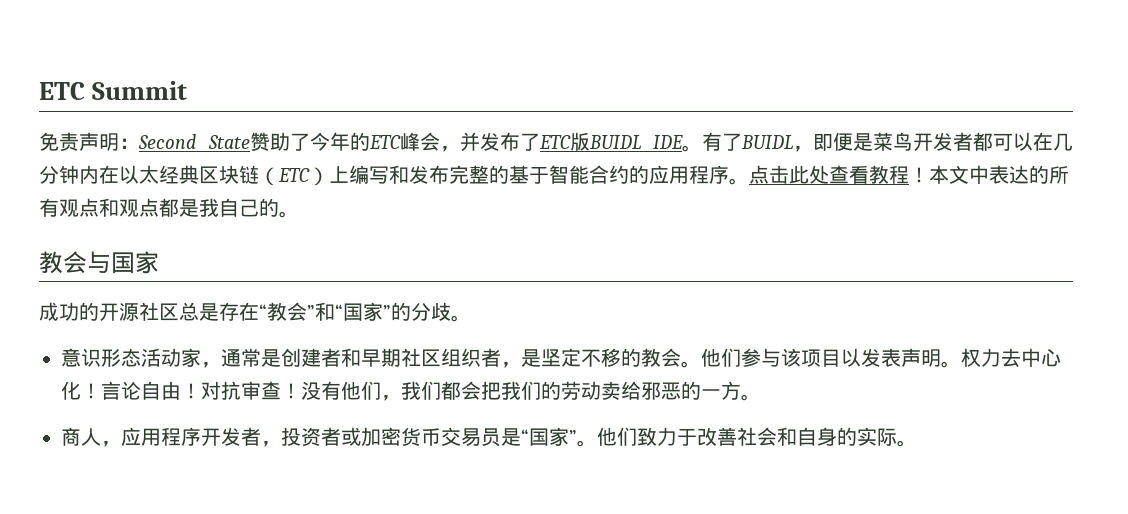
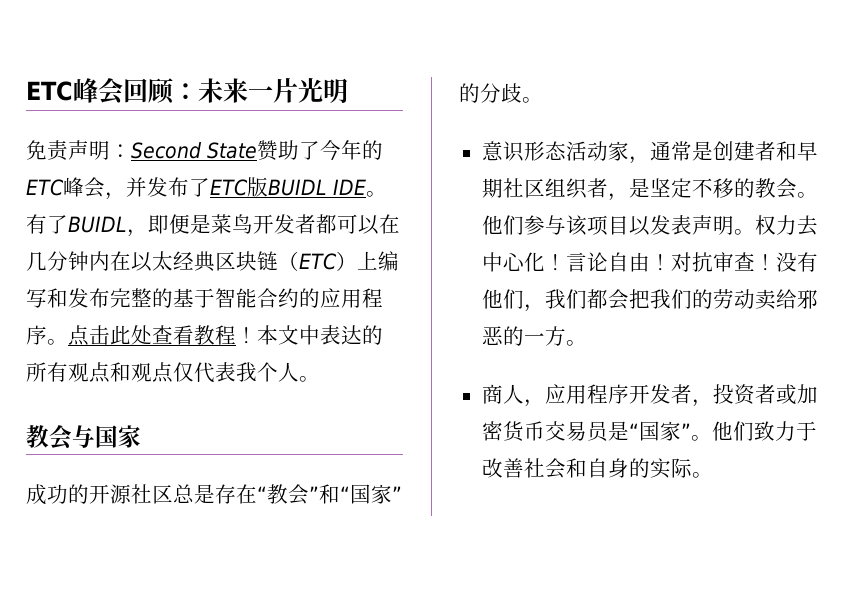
[39,81,188,100] ETC Summit -> [26,78,348,105] ETC峰会回顾：未来一片光明
[159,198,279,217] 都是我自己的 -> [173,362,299,383] 仅代表我个人

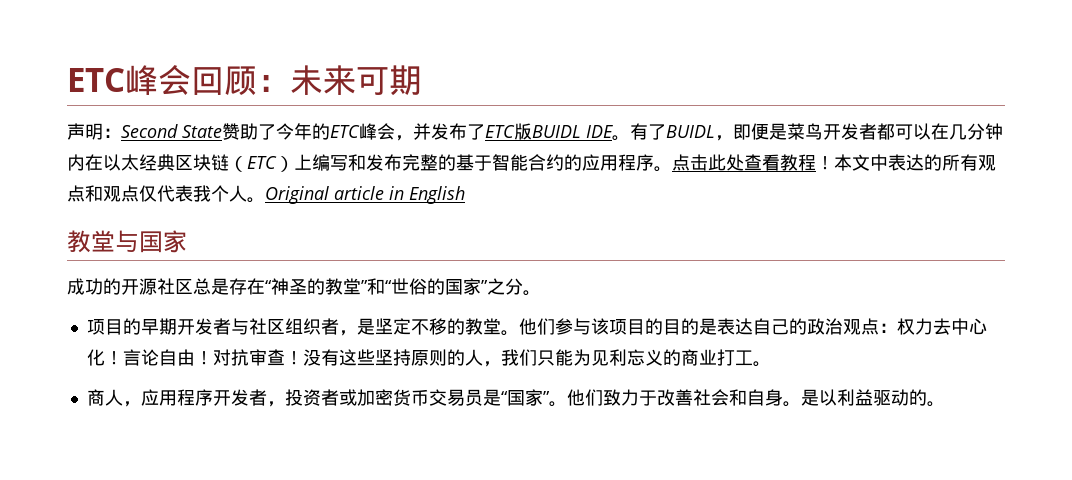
[248,78,348,103] [26,140,69,161] 一片光明 // 免责 -> [355,65,422,96] 可期 //
[26,425,72,450] // 教会 -> [265,186,465,204] [67,230,115,253] Original article in English // 教堂
[267,484,309,505] 教会 -> [271,278,361,295] 神圣的教堂
[350,484,402,504] [459,83,543,103] [481,141,818,164] [481,178,503,198] 国家”的分歧。 // 意识形态活动家，通常是创建者和早期 -> [391,278,541,296] [86,318,249,335] 世俗的国家”之分。 // 项目的早期开发者与
[775,178,797,199] 会 -> [482,318,501,335] 堂
[628,215,755,236] 以发表声明。 -> [644,318,897,335] 的目的是表达自己的政治观点：
[481,289,818,312] [481,326,566,346] 他们，我们都会把我们的劳动卖给邪恶的一方 -> [338,349,753,367] 这些坚持原则的人，我们只能为见利忘义的商业打工
[628,458,692,479] 的实际 -> [782,389,927,407] 。是以利益驱动的

